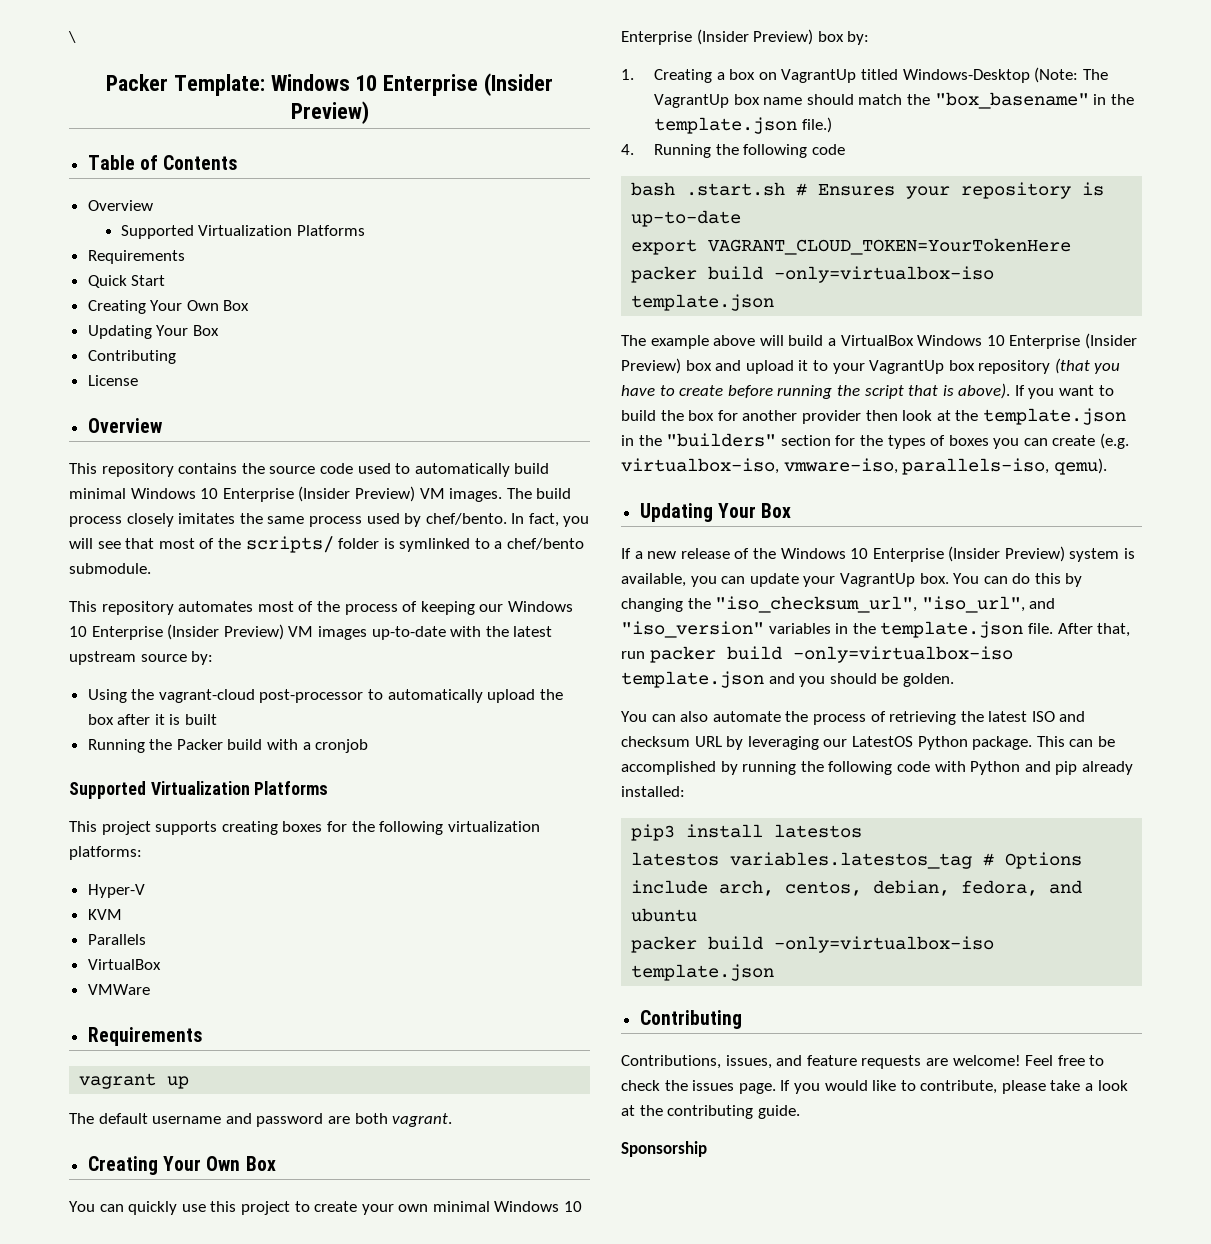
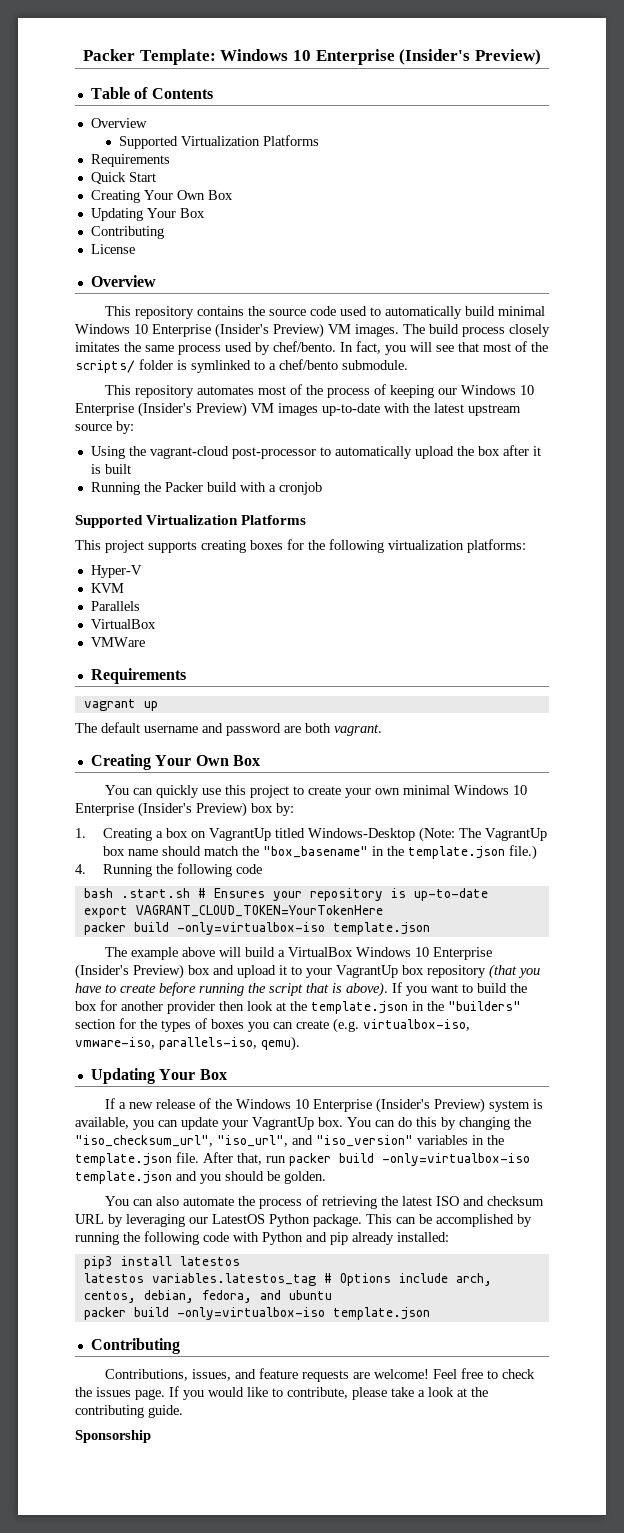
[68,31,76,43] \ // -> (83, 55) none
[484,73,554,96] (Insider -> [399,49,471,65] (Insider's
[298,486,351,502] (Insider -> [215,323,269,338] (Insider's
[167,624,220,640] (Insider -> [138,402,192,417] (Insider's
[696,29,749,45] (Insider -> [138,802,192,817] (Insider's
[1084,333,1137,349] (Insider -> [75,964,129,979] (Insider's
[948,546,1001,562] (Insider -> [376,1098,431,1113] (Insider's

